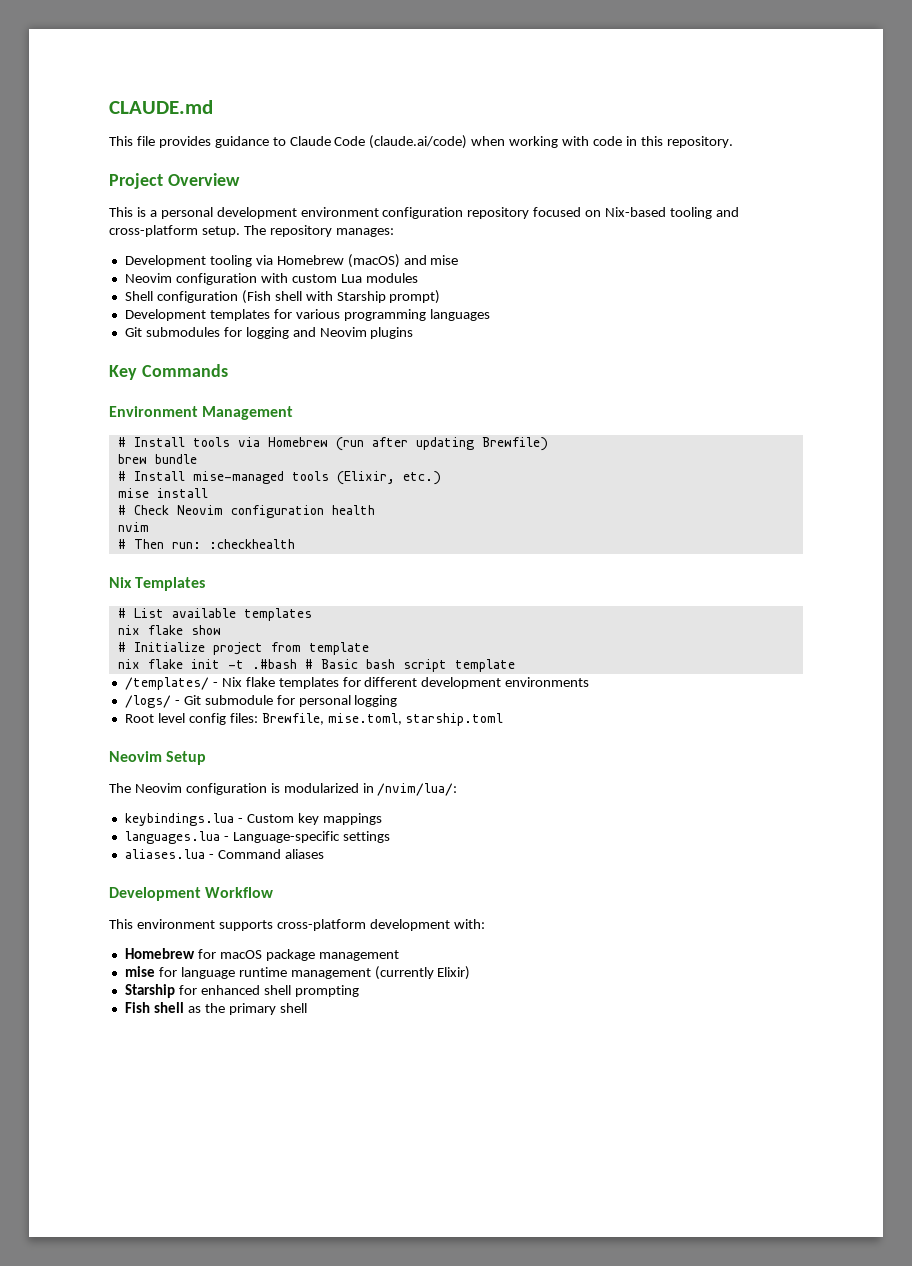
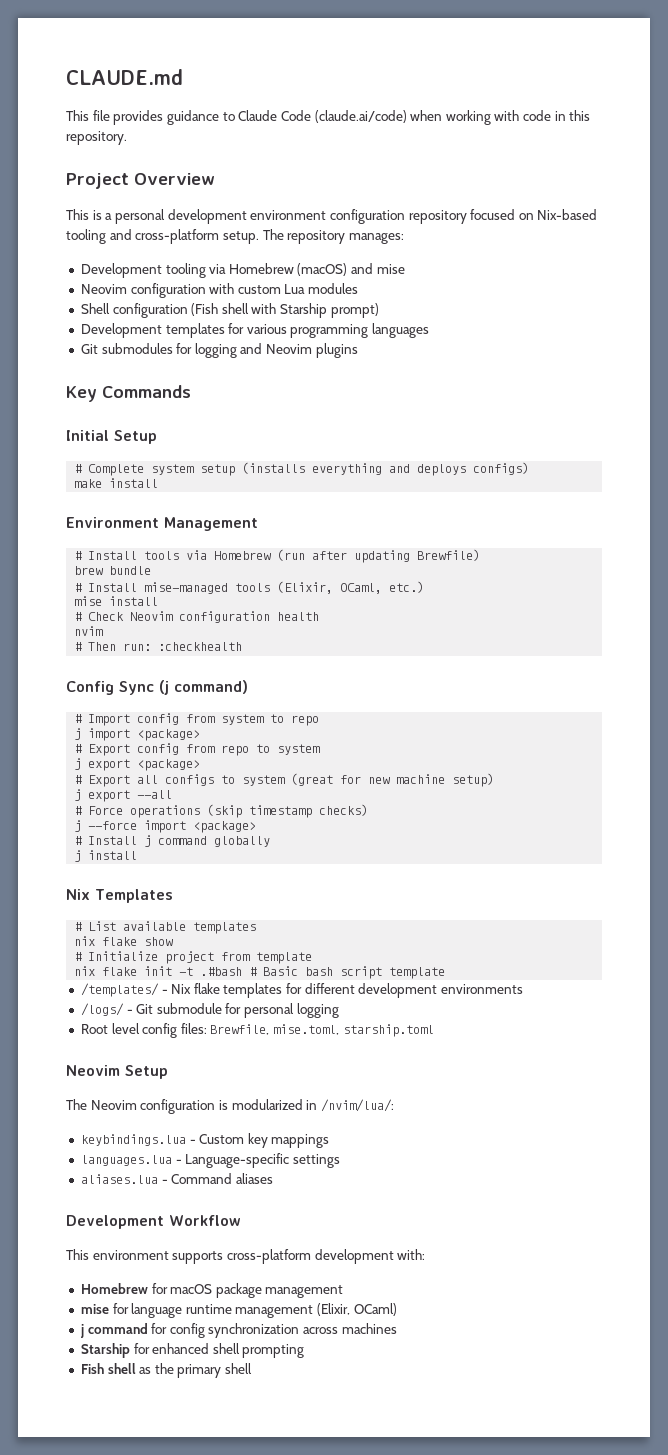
(228, 370) none -> [66,430,157,444] [74,462,530,476] [74,478,159,488] // Initial Setup // # Complete system setup (installs everything and deploys configs) // make install
(395, 478) none -> [340,583,383,594] OCaml,
(295, 544) none -> [66,680,248,695] [74,713,320,726] [74,728,201,741] [74,743,321,756] [74,758,201,771] [74,773,495,787] [74,789,173,802] [74,804,369,818] [74,820,257,833] [74,835,271,847] [74,850,138,862] // Config Sync (j command) // # Import config from system to repo // j import <package> // # Export config from repo to system // j export <package> // # Export all configs to system (great for new machine setup) // j export --all // # Force operations (skip timestamp checks) // j --force import <package> // # Install j command globally // j install
[374,966,471,980] (currently Elixir) -> [317,1303,397,1316] [79,1323,397,1338] (Elixir, OCaml) // j command for config synchronization across machines

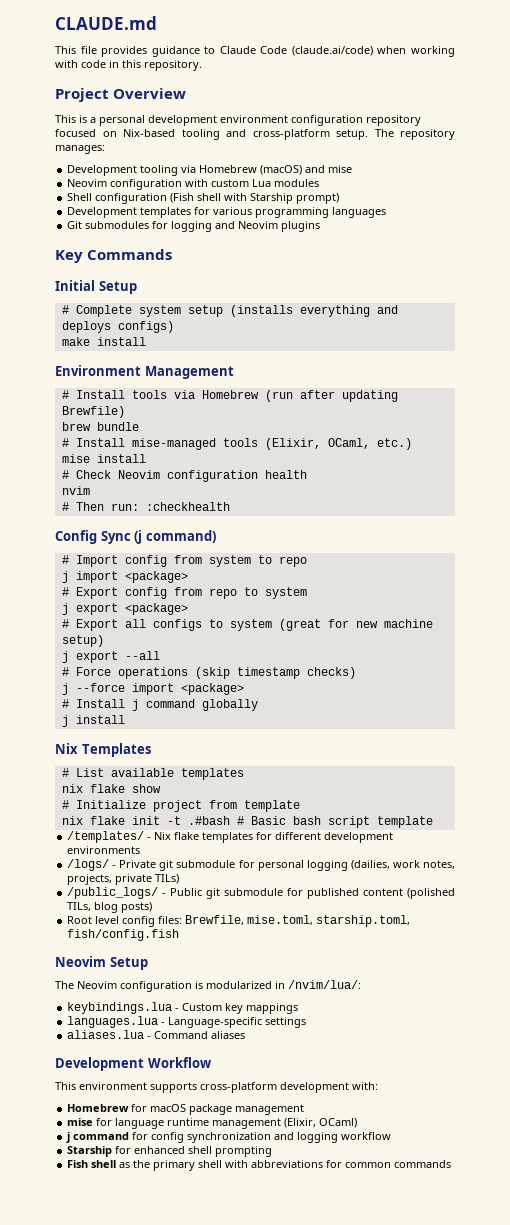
[136,1004,154,1014] Git -> [119,860,174,871] Private git
(339, 1010) none -> [350,860,455,870] [67,874,180,885] [67,887,456,899] [67,902,153,913] (dailies, work notes, projects, private TILs) // /public_logs/ - Public git submodule for published content (polished TILs, blog posts)
[342,1024,434,1037] starship.toml -> [316,915,411,927] [67,929,180,941] starship.toml, fish/config.fish
[303,1323,397,1334] across machines -> [274,1132,392,1143] and logging workflow
(253, 1368) none -> [225,1160,452,1168] with abbreviations for common commands

